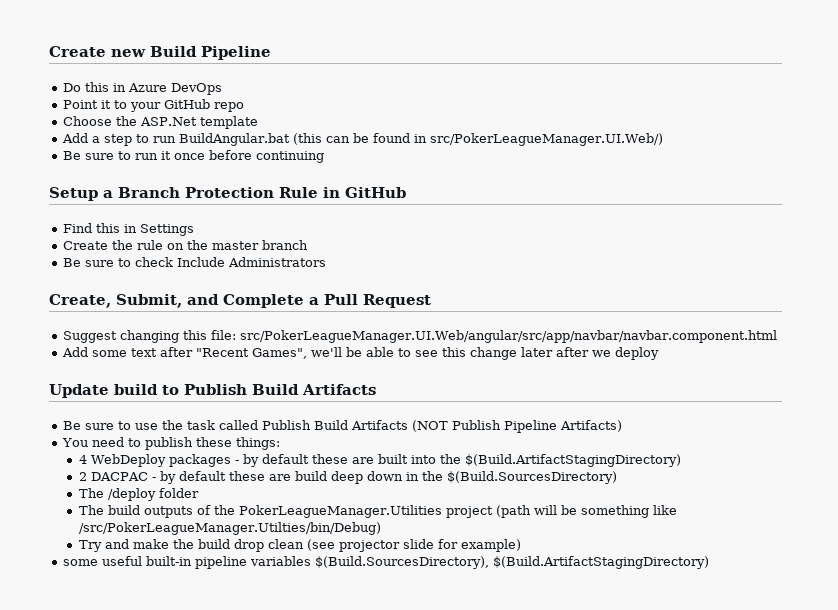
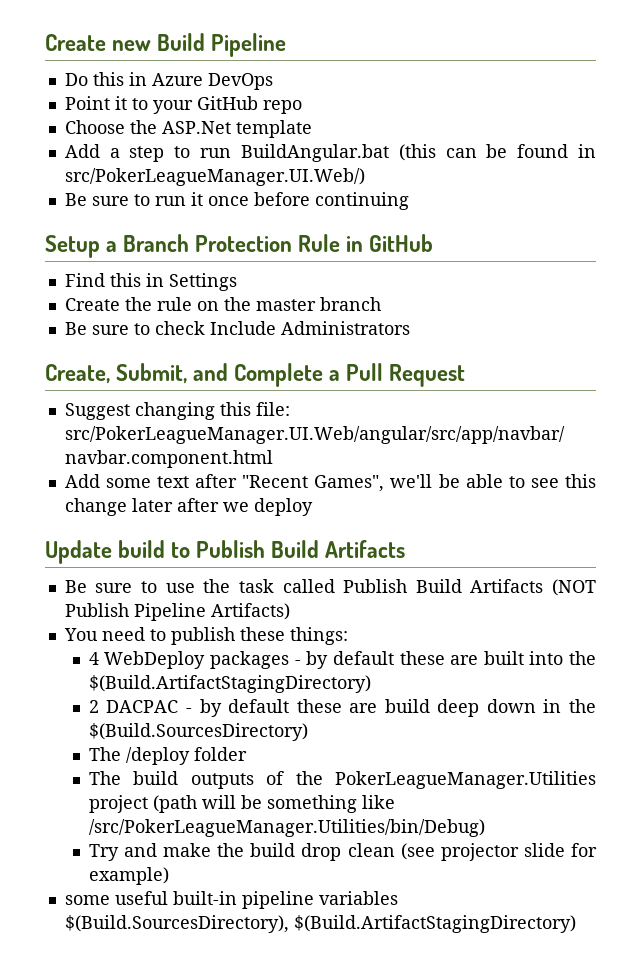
[79,522,382,535] /src/PokerLeagueManager.Utilties/bin/Debug) -> [88,819,485,837] /src/PokerLeagueManager.Utilities/bin/Debug)

